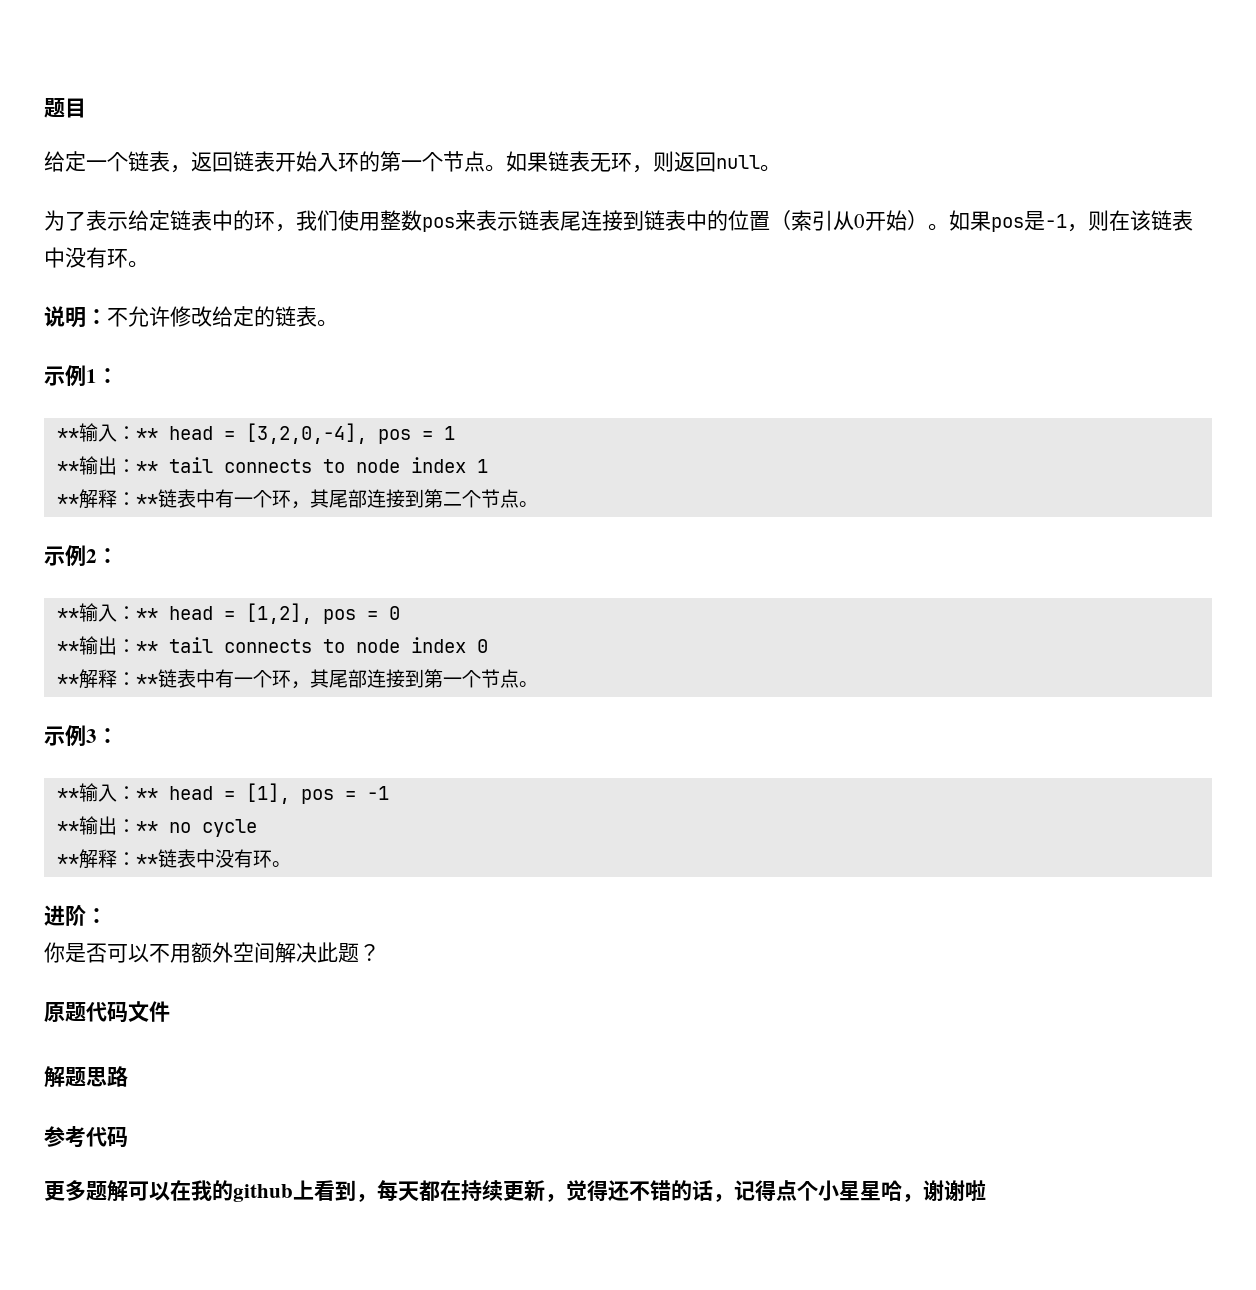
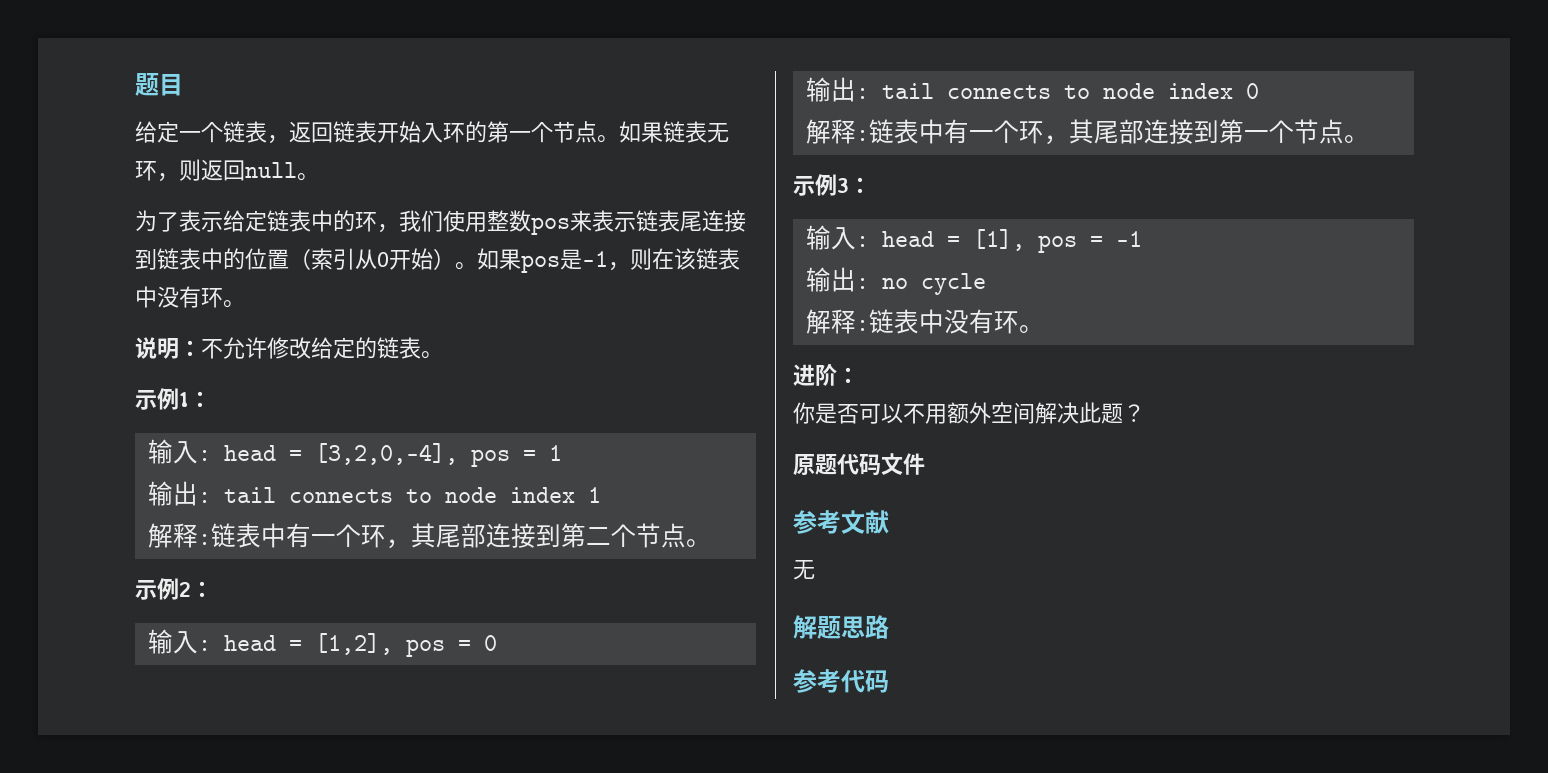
[56,423,158,442] **输入：** -> [148,439,212,464] 输入:
[56,456,158,475] **输出：** -> [148,481,212,506] 输出:
[56,489,158,509] **解释：** -> [148,523,212,548] 解释:
[56,603,158,622] **输入：** -> [148,629,212,654] 输入:
[56,636,158,655] **输出：** -> [806,77,870,102] 输出:
[56,669,158,689] **解释：** -> [806,119,870,144] 解释:
[56,783,158,802] **输入：** -> [806,225,870,250] 输入:
[56,816,158,835] **输出：** -> [806,267,870,292] 输出:
[56,849,158,869] **解释：** -> [806,309,870,334] 解释:
(170, 1011) none -> [793,510,889,534] [793,560,815,580] // 参考文献 // 无
[44,1180,986,1202] // 更多题解可以在我的github上看到，每天都在持续更新，觉得还不错的话，记得点个小星星哈，谢谢啦 -> (889, 681) none

